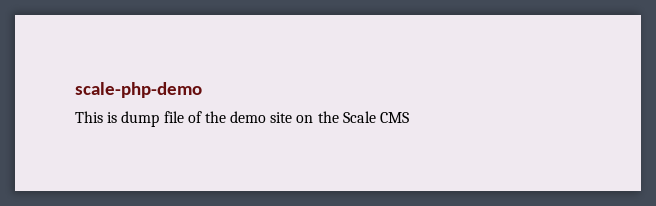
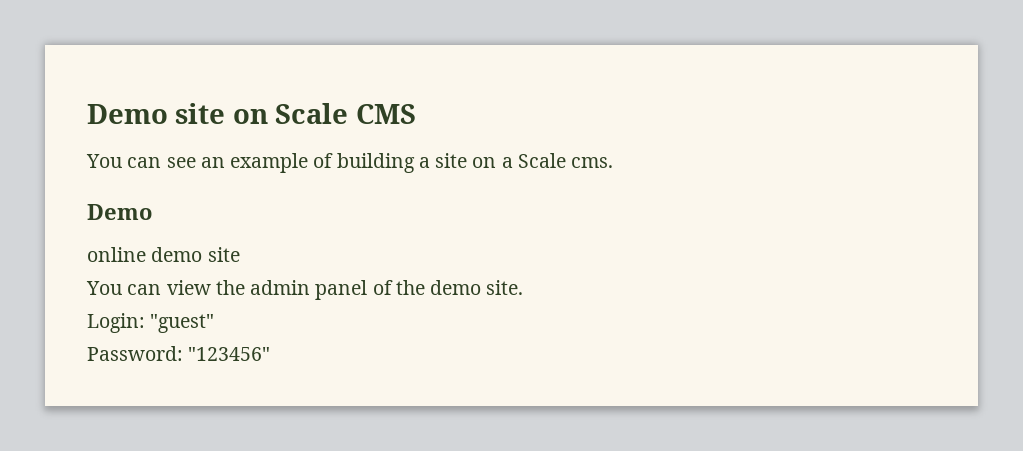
[75,82,202,98] [75,111,410,127] scale-php-demo // This is dump file of the demo site on the Scale CMS -> [87,103,416,124] [86,153,614,173] [87,204,152,220] [87,247,240,262] [86,280,524,300] [87,313,215,333] [87,346,271,361] Demo site on Scale CMS // You can see an example of building a site on a Scale cms. // Demo // online demo site // You can view the admin panel of the demo site. // Login: "guest" // Password: "123456"

